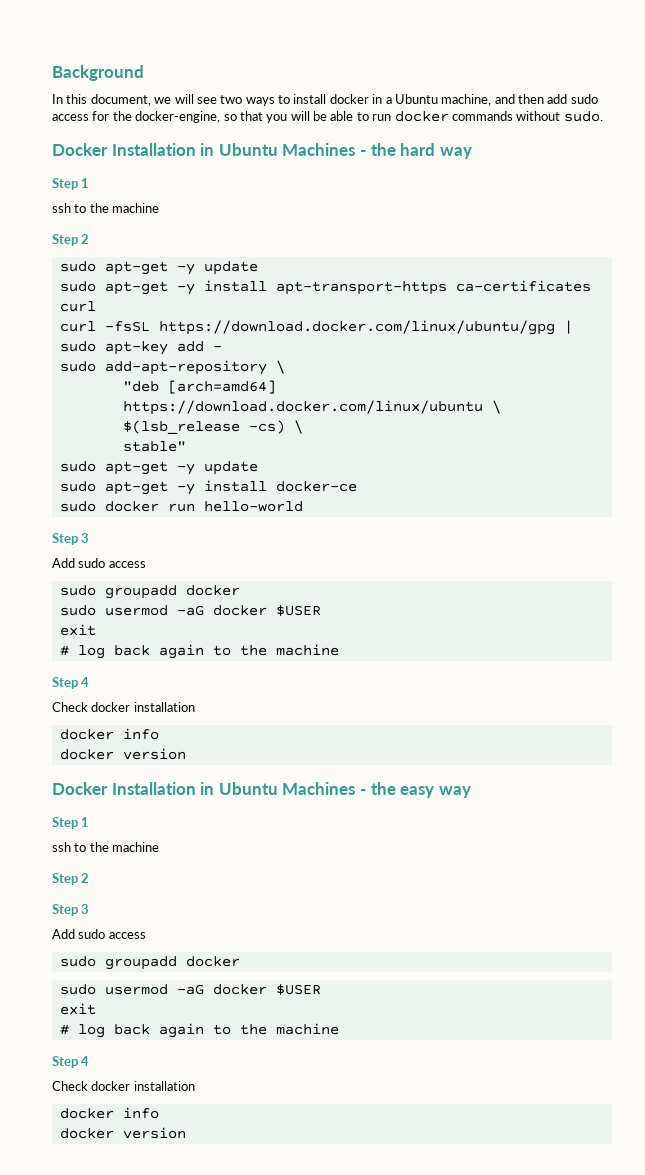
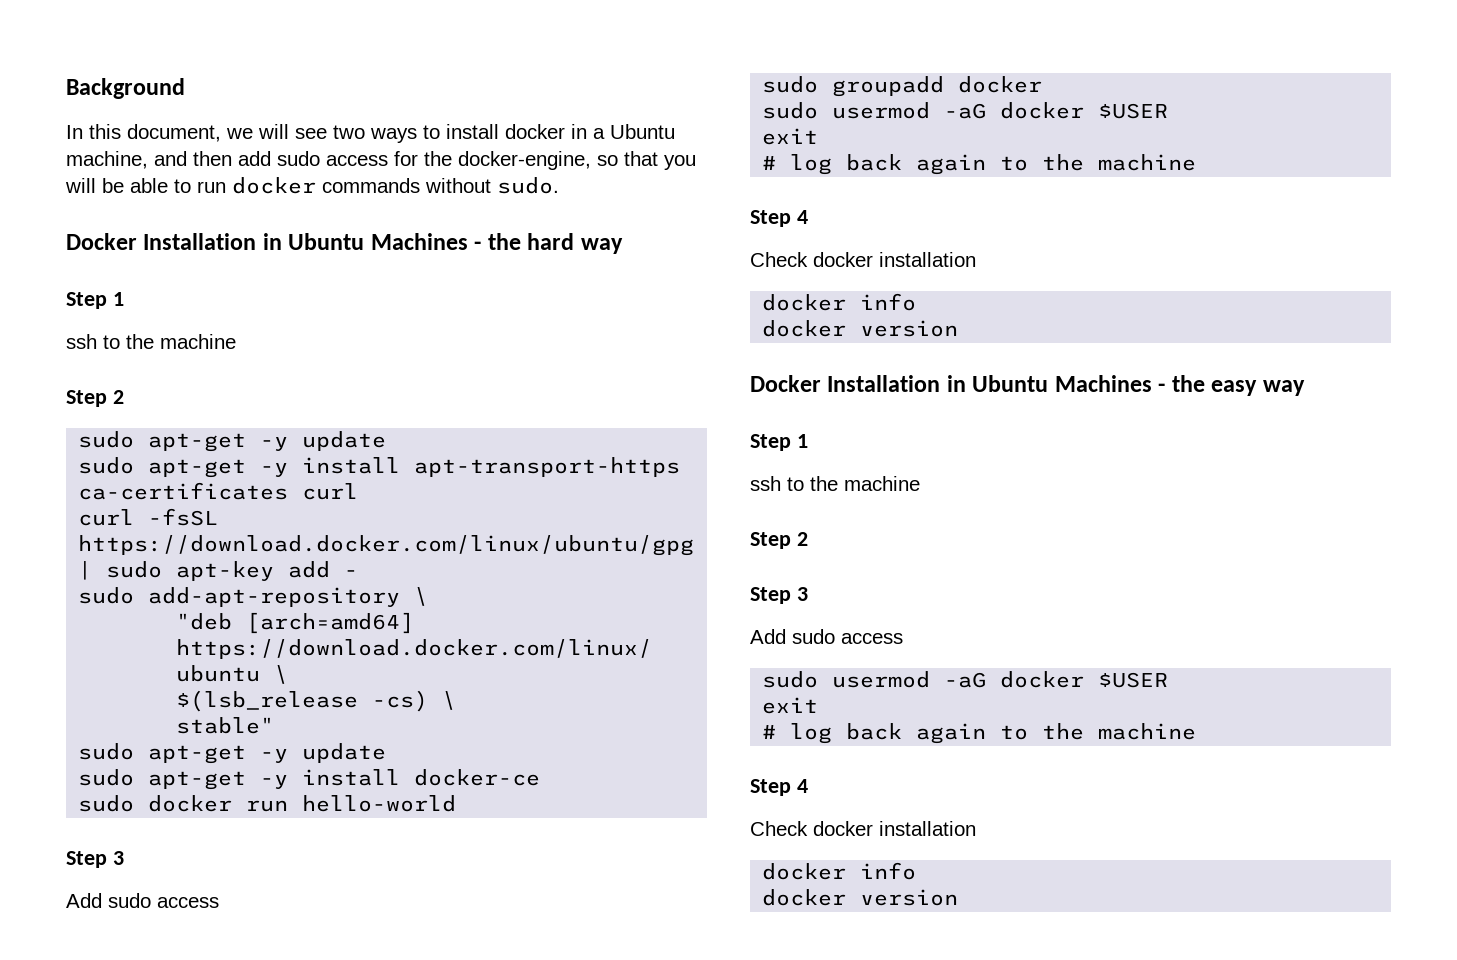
[59,956,240,970] // sudo groupadd docker -> (903, 638) none

